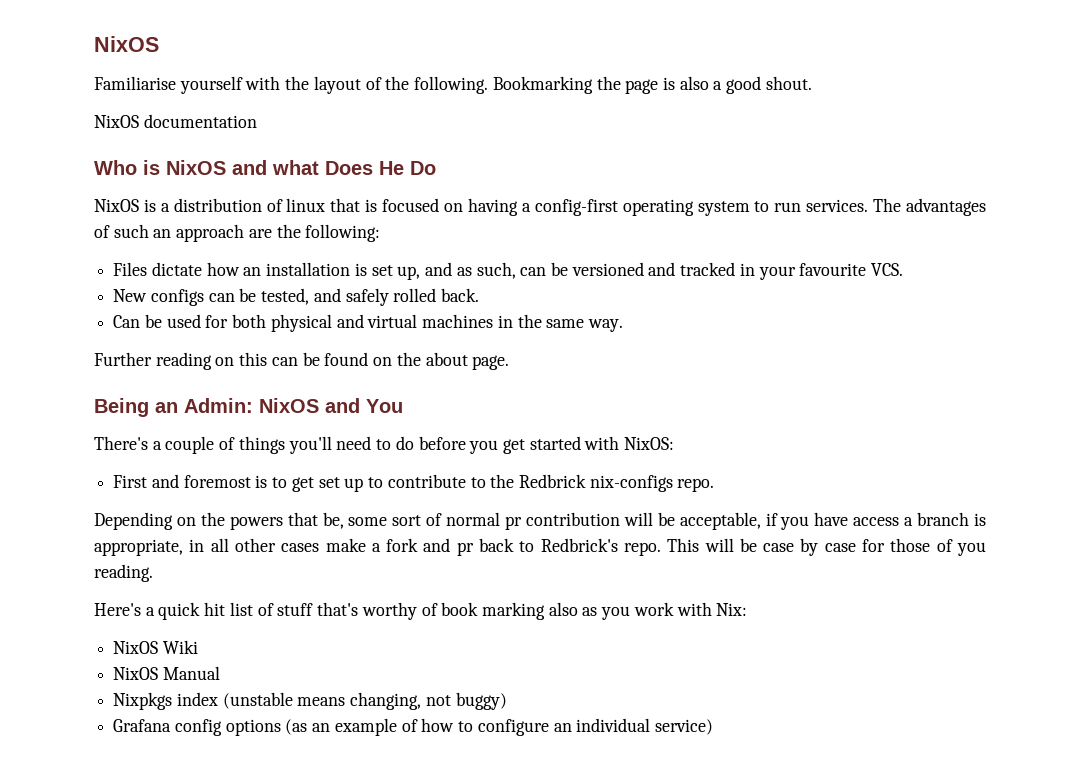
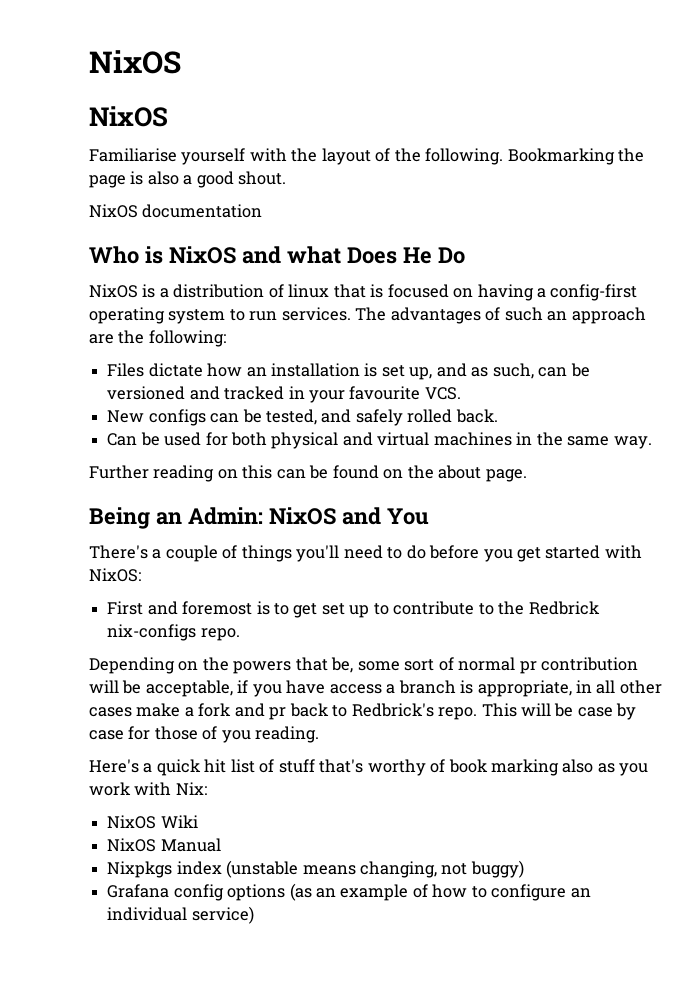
[94,36,159,52] NixOS -> [89,50,181,74] [89,106,168,127] NixOS // NixOS

